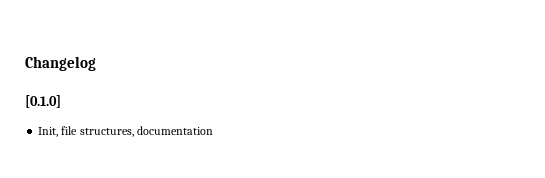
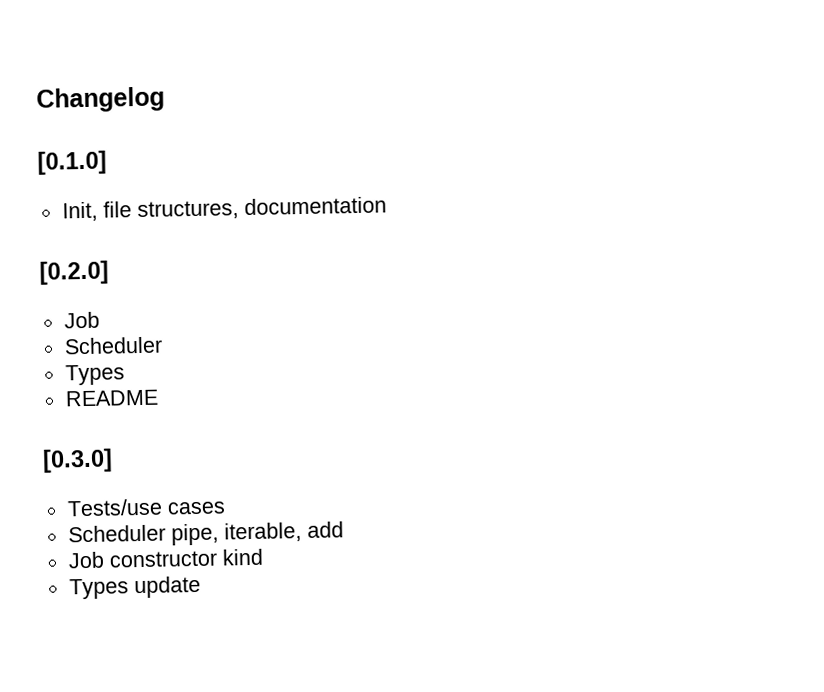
(213, 130) none -> [39,260,109,285] [63,311,100,329] [63,336,163,355] [64,364,125,386] [64,389,159,407] [42,448,113,473] [66,498,226,517] [67,521,344,546] [67,548,263,569] [68,575,201,600] // [0.2.0] // Job // Scheduler // Types // README // [0.3.0] // Tests/use cases // Scheduler pipe, iterable, add // Job constructor kind // Types update

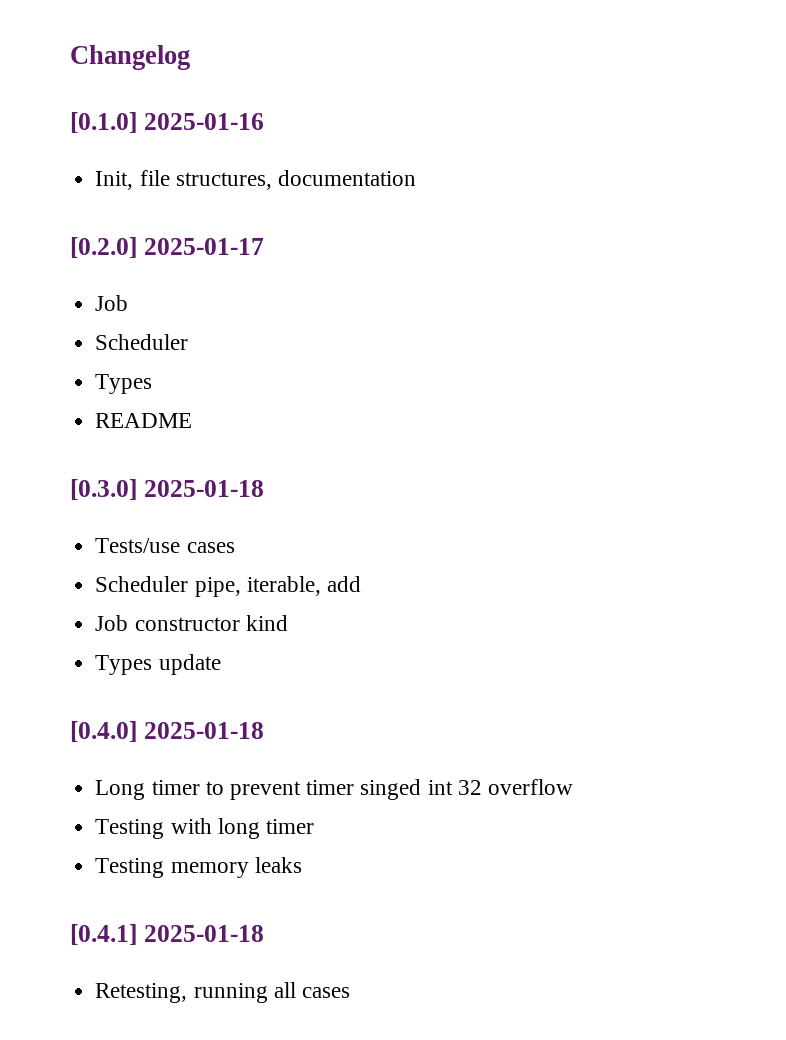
(107, 162) none -> [143,113,264,130] 2025-01-16
(109, 272) none -> [143,238,264,255] 2025-01-17
(113, 460) none -> [143,480,264,497] 2025-01-18
(201, 587) none -> [70,721,264,742] [95,779,573,800] [95,818,314,839] [95,857,302,878] [70,924,264,945] [95,982,350,1003] // [0.4.0] 2025-01-18 // Long timer to prevent timer singed int 32 overflow // Testing with long timer // Testing memory leaks // [0.4.1] 2025-01-18 // Retesting, running all cases

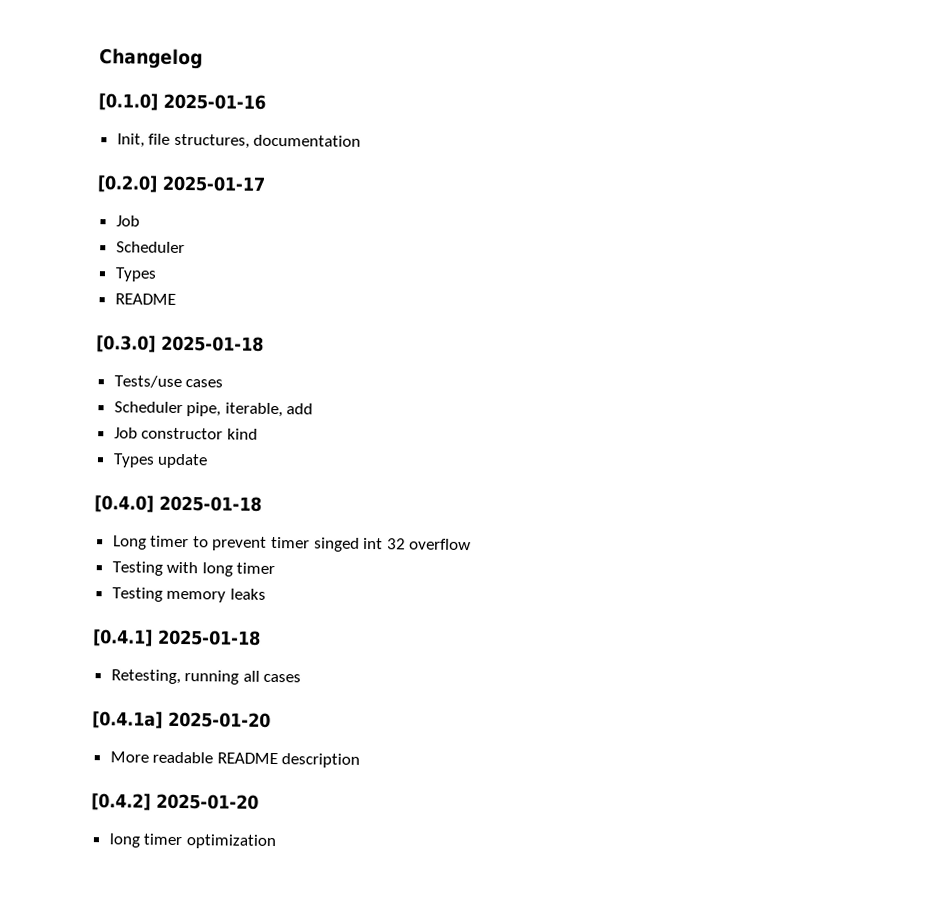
(350, 992) none -> [92,711,271,729] [109,751,361,768] [91,793,259,811] [108,833,276,850] // [0.4.1a] 2025-01-20 // More readable README description // [0.4.2] 2025-01-20 // long timer optimization

